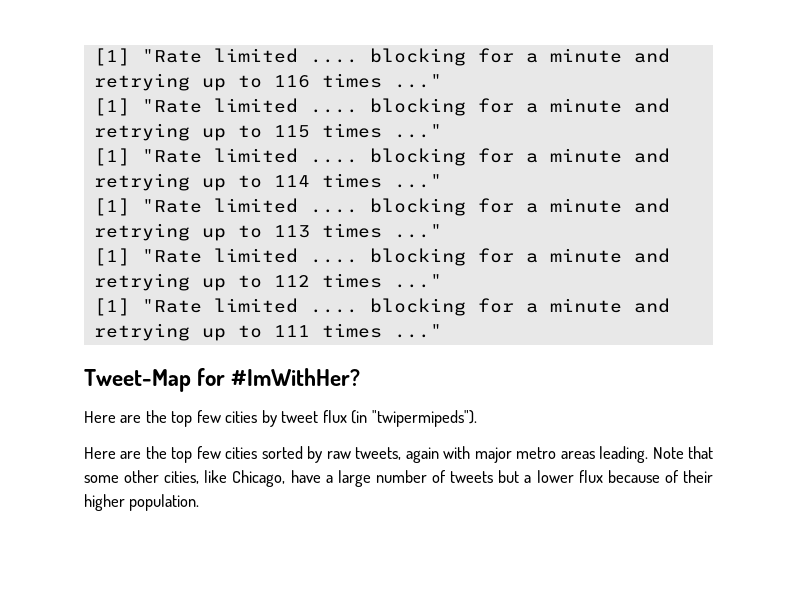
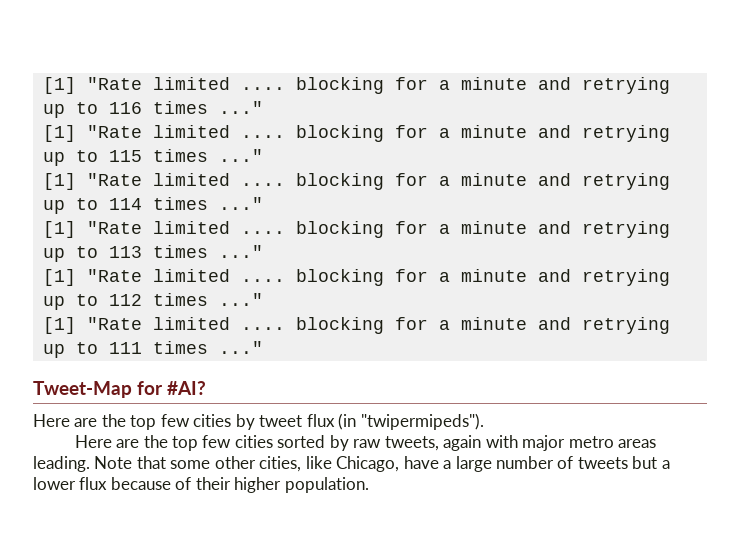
[231,368,361,386] #ImWithHer? -> [167,381,207,395] #AI?

